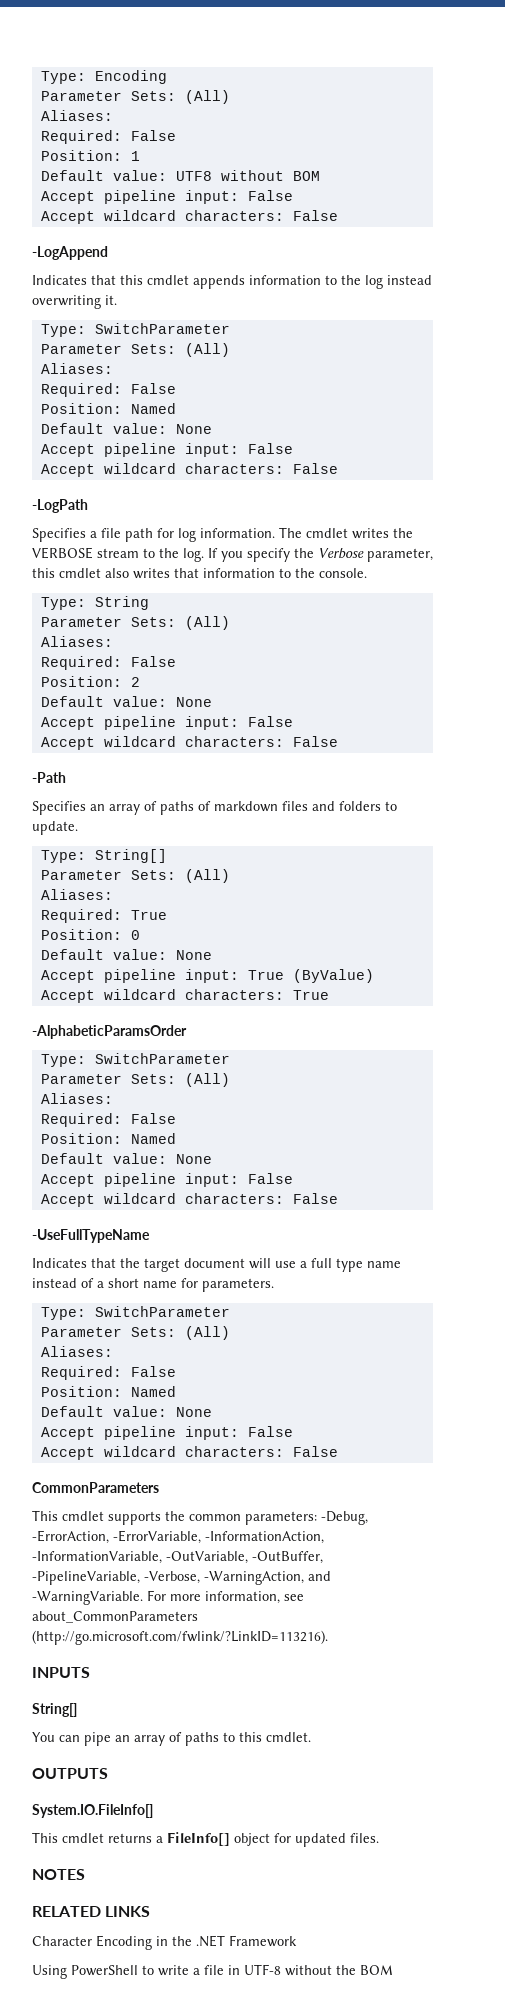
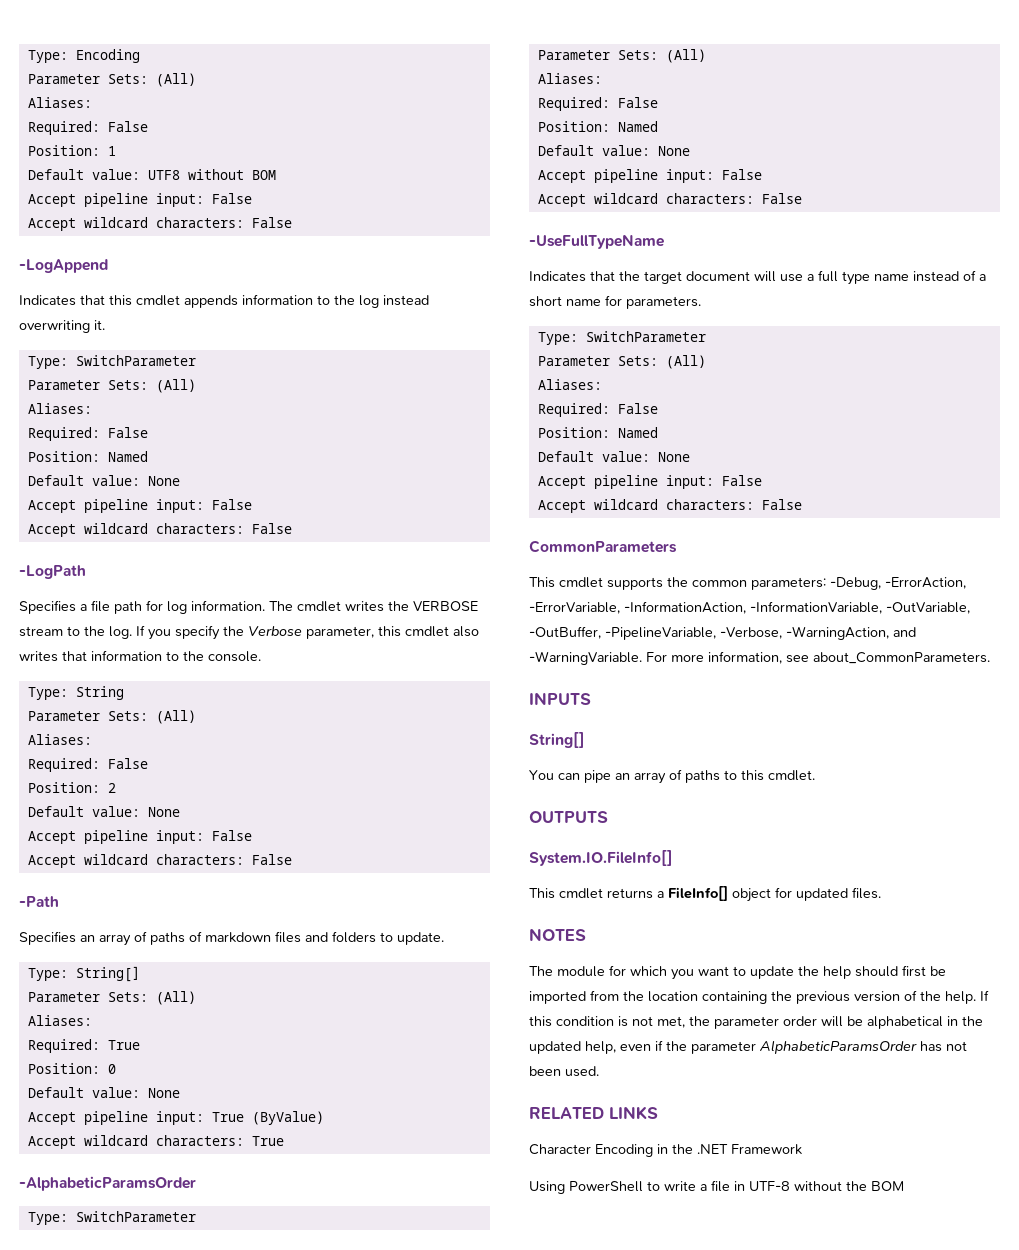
[32,1611,198,1623] [32,1630,328,1645] about_CommonParameters (http://go.microsoft.com/fwlink/?LinkID=113216). -> [813,652,990,664] about_CommonParameters.
(85, 1874) none -> [529,965,946,980] [529,990,989,1004] [529,1016,983,1029] [529,1040,967,1054] [529,1066,599,1077] // The module for which you want to update the help should first be imported from the location containing the previous version of the help. If this condition is not met, the parameter order will be alphabetical in the updated help, even if the parameter AlphabeticParamsOrder has not been used.

